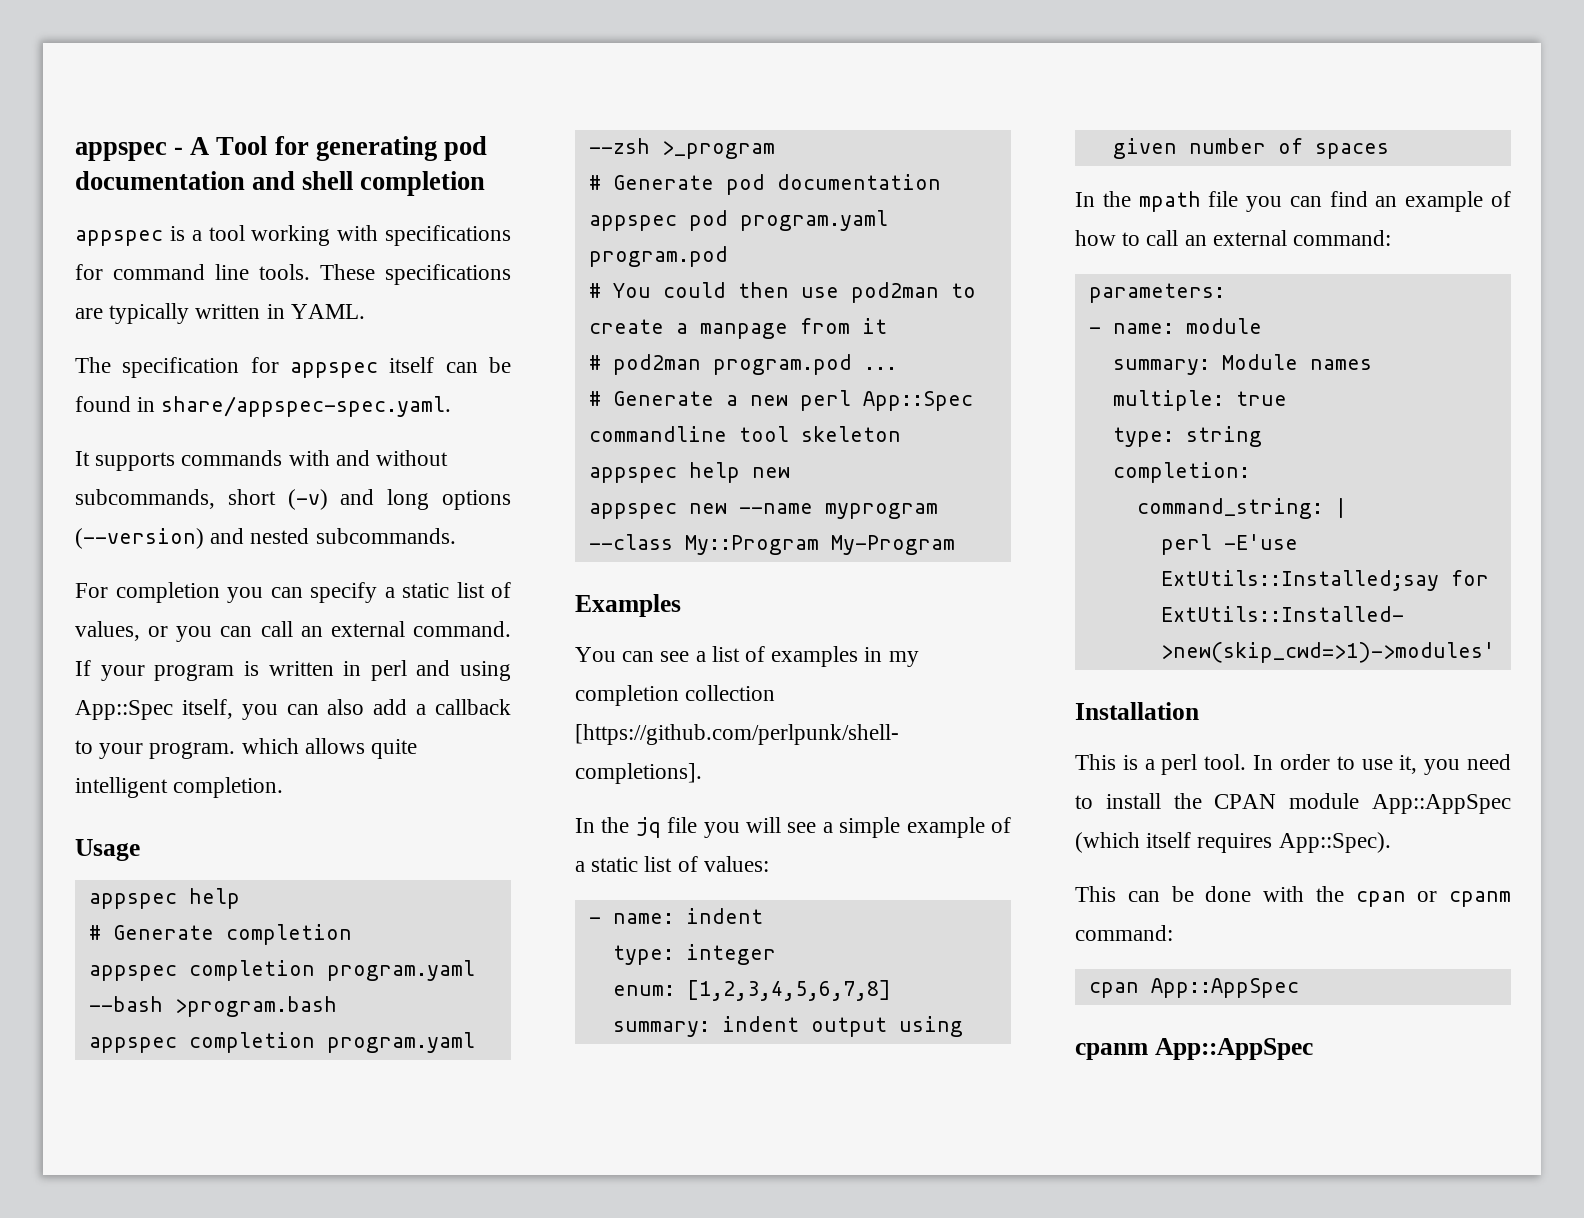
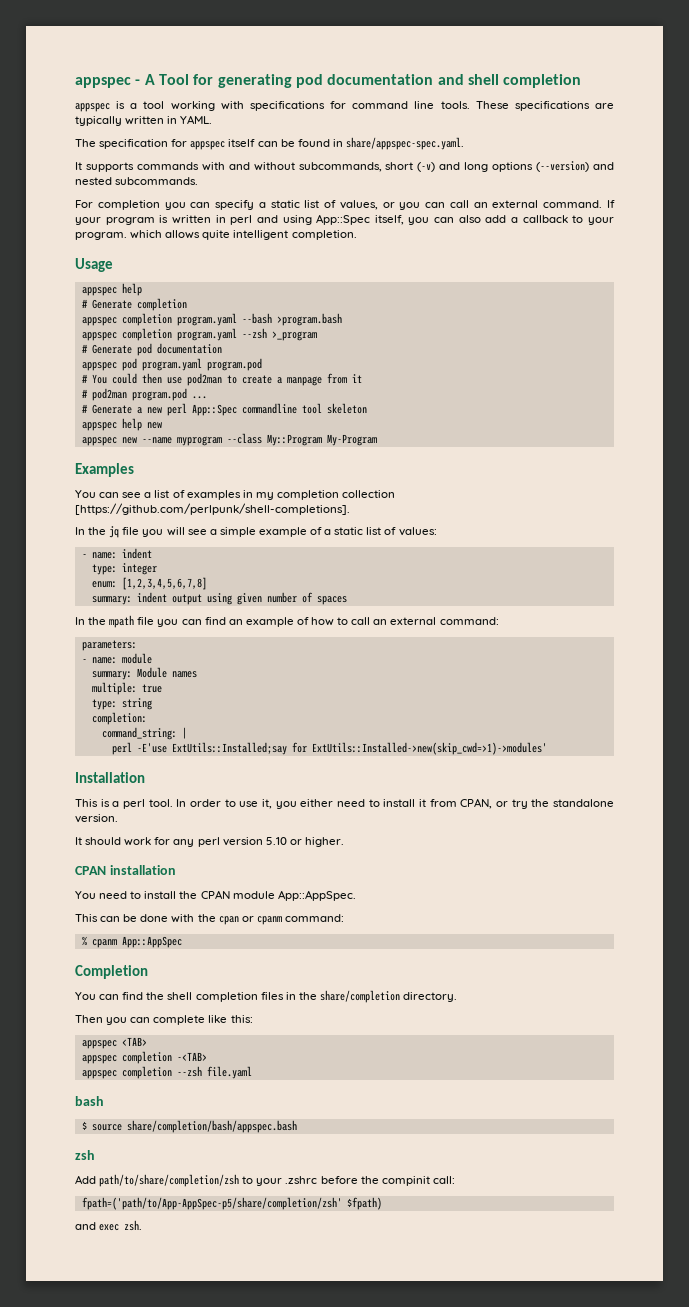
(1461, 767) none -> [300,798,615,809] [75,814,118,823] [75,837,344,847] [75,865,176,875] [75,891,96,899] either need to install it from CPAN, or try the standalone version. // It should work for any perl version 5.10 or higher. // CPAN installation // You
[1372,794,1511,814] [1075,832,1391,853] App::AppSpec (which itself requires App::Spec). -> [277,890,356,901] App::AppSpec.
[1088,982,1139,998] cpan -> [81,936,117,948] % cpanm
[1075,1038,1313,1060] cpanm App::AppSpec -> [75,965,148,979] [75,990,458,1003] [75,1015,253,1025] [81,1037,147,1049] [81,1051,207,1064] [81,1066,252,1079] [75,1096,104,1106] [81,1120,297,1133] [75,1150,95,1160] [75,1174,455,1187] [81,1197,382,1210] [75,1220,143,1231] Completion // You can find the shell completion files in the share/completion directory. // Then you can complete like this: // appspec <TAB> // appspec completion -<TAB> // appspec completion --zsh file.yaml // bash // $ source share/completion/bash/appspec.bash // zsh // Add path/to/share/completion/zsh to your .zshrc before the compinit call: // fpath=('path/to/App-AppSpec-p5/share/completion/zsh' $fpath) // and exec zsh.

